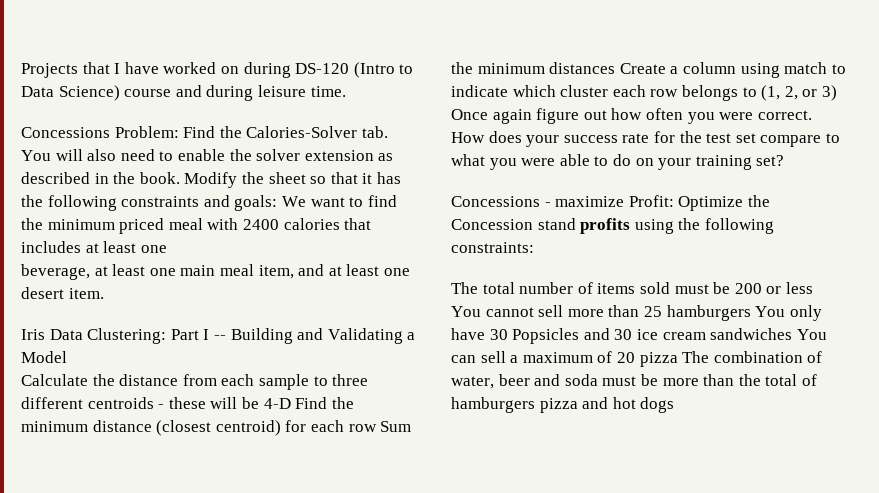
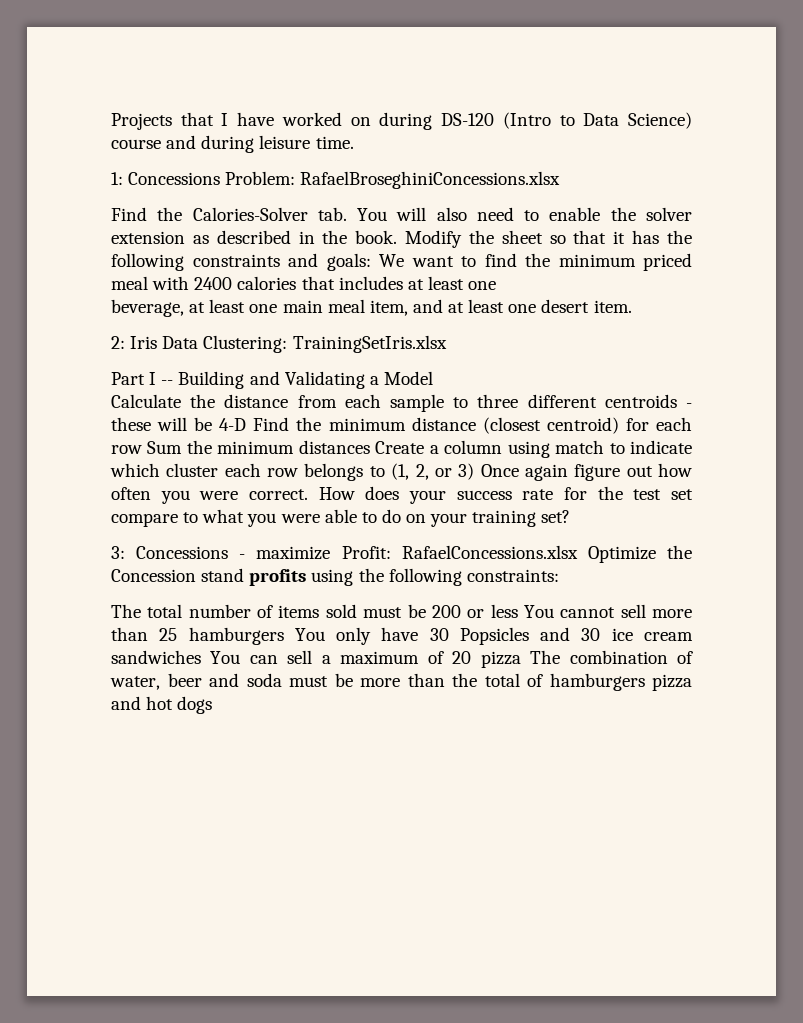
(346, 91) none -> [111,172,123,185] 1:
(179, 132) none -> [300,171,561,189] RafaelBroseghiniConcessions.xlsx //
(104, 293) none -> [111,336,125,349] 2:
(167, 336) none -> [292,335,447,353] TrainingSetIris.xlsx //
(785, 160) none -> [111,546,125,559] 3:
(674, 201) none -> [401,545,578,559] RafaelConcessions.xlsx

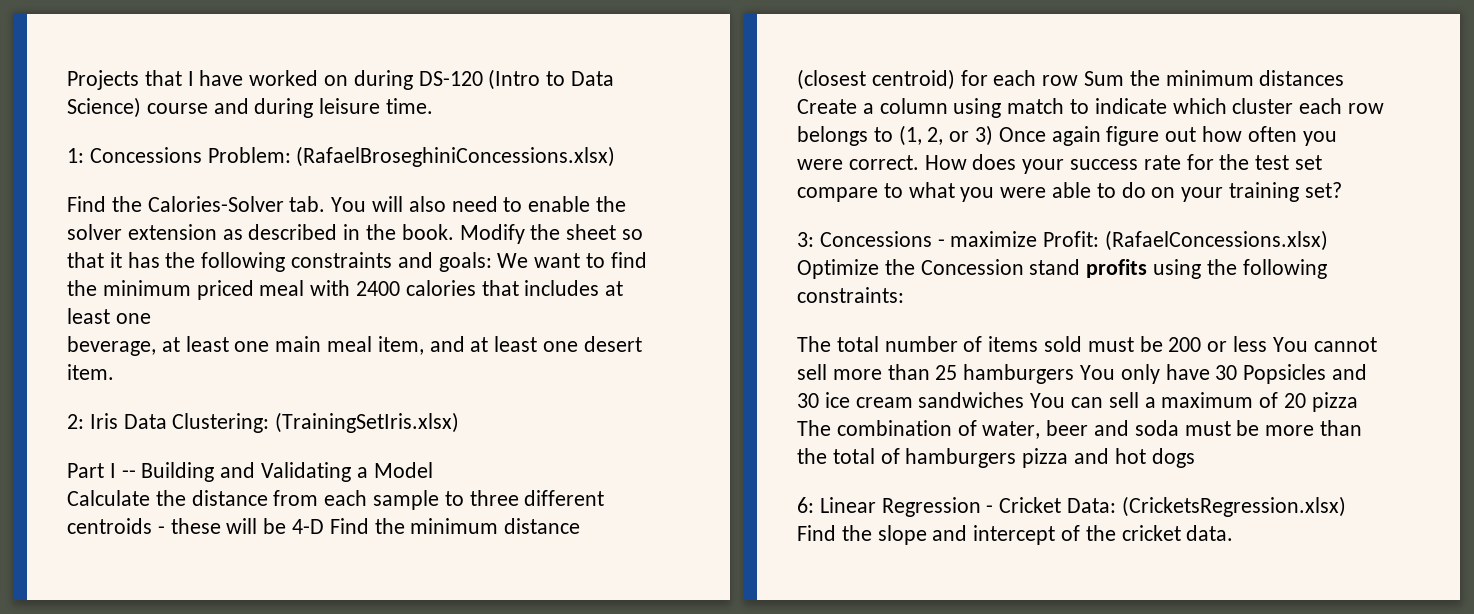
[300,171,561,189] RafaelBroseghiniConcessions.xlsx -> [296,146,616,167] (RafaelBroseghiniConcessions.xlsx)
[292,335,447,353] TrainingSetIris.xlsx -> [275,412,460,433] (TrainingSetIris.xlsx)
[401,545,578,559] RafaelConcessions.xlsx -> [1105,230,1329,251] (RafaelConcessions.xlsx)
(213, 705) none -> [797,496,1346,517] [797,525,1234,545] // 6: Linear Regression - Cricket Data: (CricketsRegression.xlsx) Find the slope and intercept of the cricket data.

